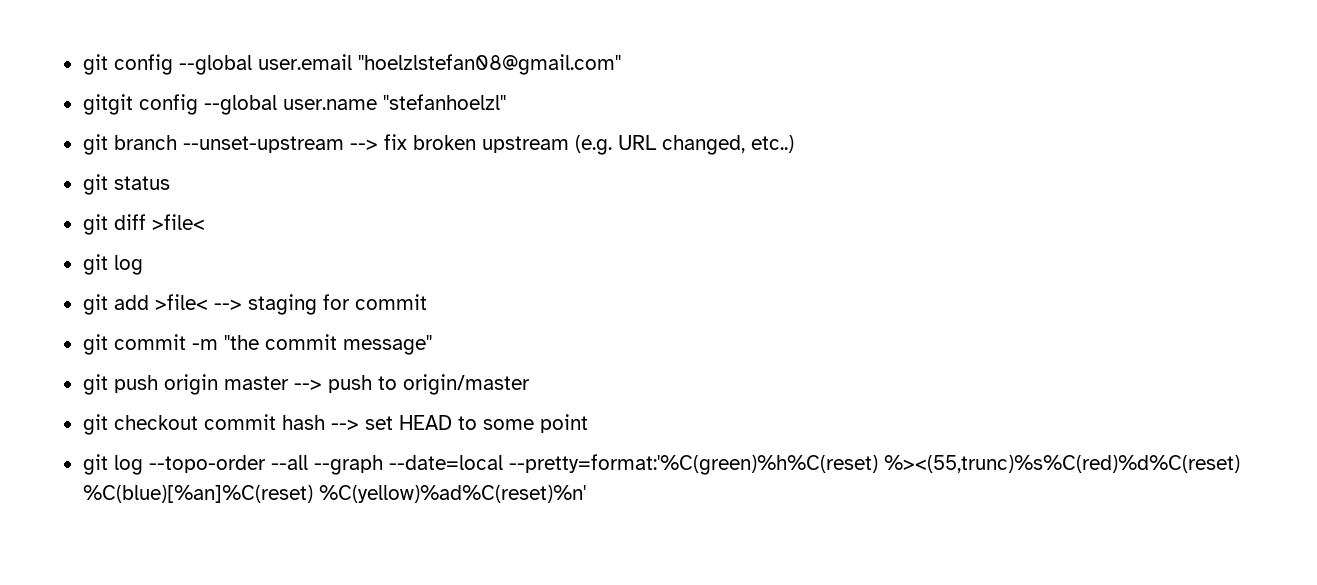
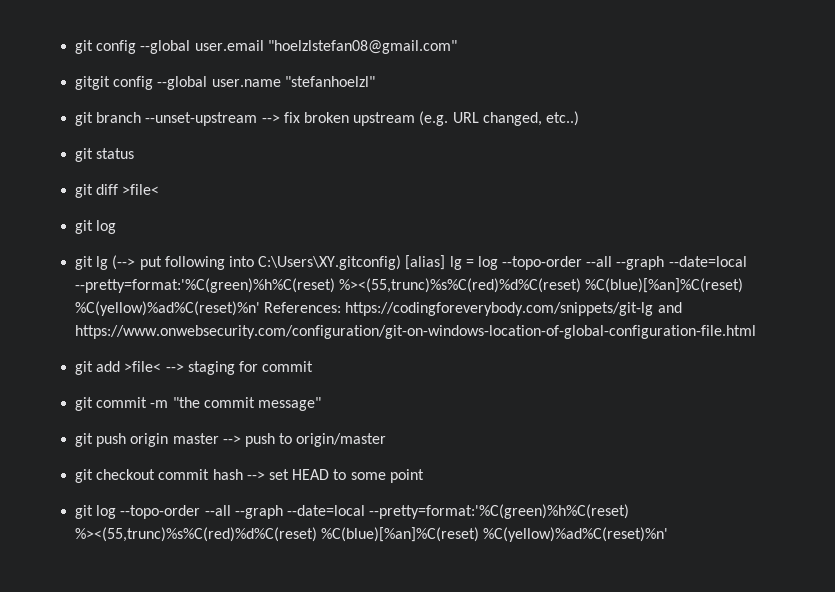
(143, 265) none -> [75,255,747,270] [75,278,744,293] [75,301,682,316] [75,325,757,339] // git lg (--> put following into C:\Users\XY.gitconfig) [alias] lg = log --topo-order --all --graph --date=local --pretty=format:'%C(green)%h%C(reset) %><(55,trunc)%s%C(red)%d%C(reset) %C(blue)[%an]%C(reset) %C(yellow)%ad%C(reset)%n' References: https://codingforeverybody.com/snippets/git-lg and https://www.onwebsecurity.com/configuration/git-on-windows-location-of-global-configuration-file.html

